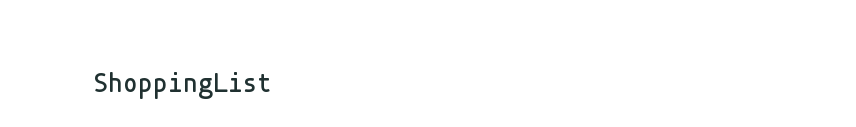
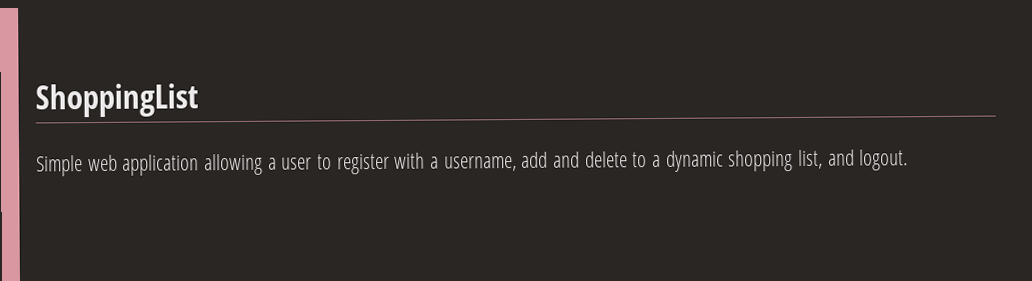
(272, 85) none -> [36,149,909,177] // Simple web application allowing a user to register with a username, add and delete to a dynamic shopping list, and logout.

